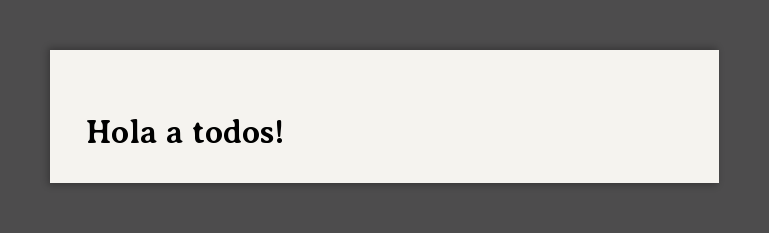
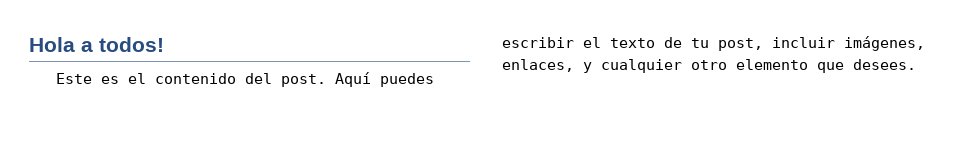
(284, 131) none -> [56,72,435,87] [502,36,925,51] [502,59,916,73] // Este es el contenido del post. Aquí puedes escribir el texto de tu post, incluir imágenes, enlaces, y cualquier otro elemento que desees.

